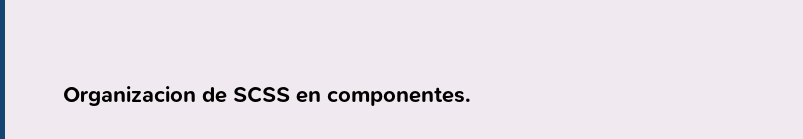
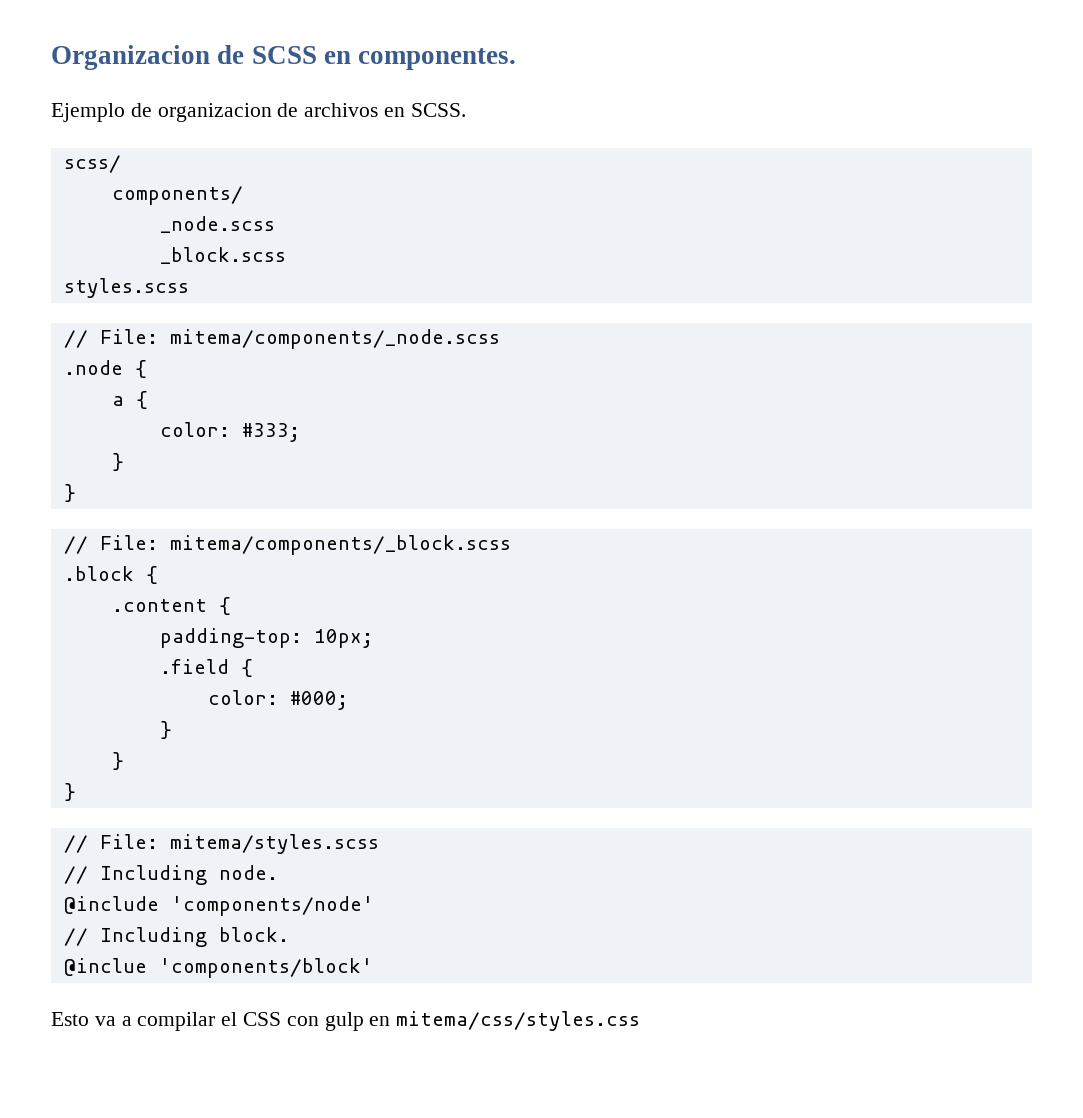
(471, 96) none -> [51,103,466,122] [63,155,121,173] [111,186,243,205] [159,216,275,233] [159,247,286,264] [63,278,189,298] [63,329,500,349] [63,360,147,378] [111,391,148,409] [159,422,300,442] [111,453,124,471] [63,484,76,502] [63,535,511,555] [63,566,158,584] [111,597,231,615] [159,628,373,648] [159,659,253,677] [207,690,348,710] [159,721,172,739] [111,752,124,770] [63,783,76,801] [63,834,379,854] [63,865,278,885] [63,896,374,916] [63,927,289,947] [63,958,373,978] [51,1011,641,1031] // Ejemplo de organizacion de archivos en SCSS. // scss/ // components/ // _node.scss // _block.scss // styles.scss // // File: mitema/components/_node.scss // .node { // a { // color: #333; // } // } // // File: mitema/components/_block.scss // .block { // .content { // padding-top: 10px; // .field { // color: #000; // } // } // } // // File: mitema/styles.scss // // Including node. // @include 'components/node' // // Including block. // @inclue 'components/block' // Esto va a compilar el CSS con gulp en mitema/css/styles.css

